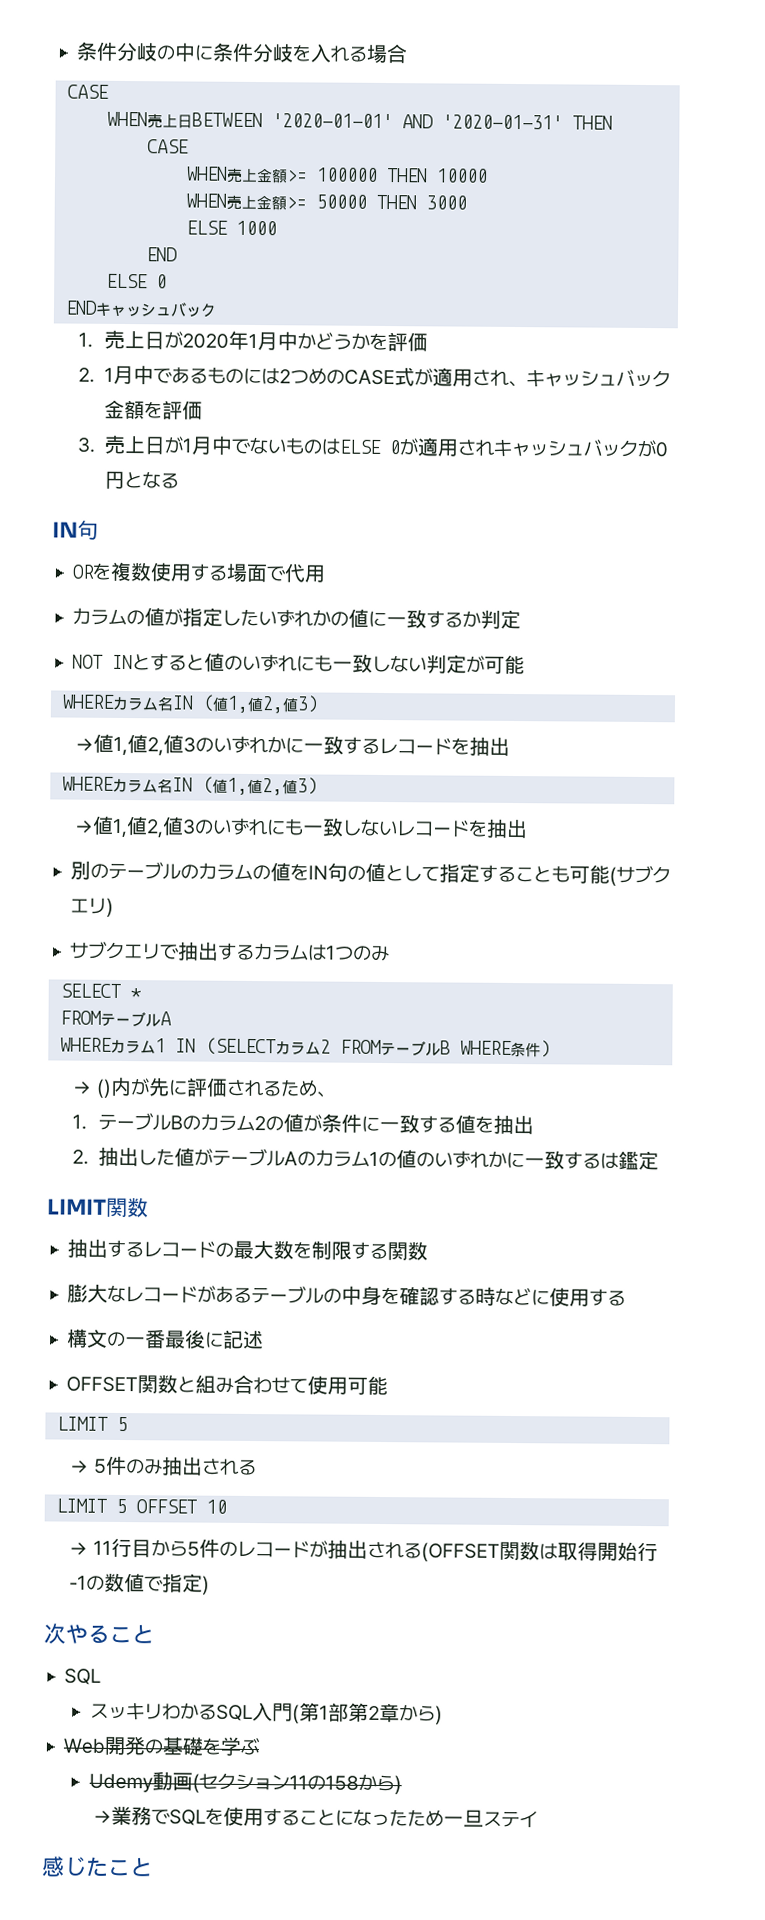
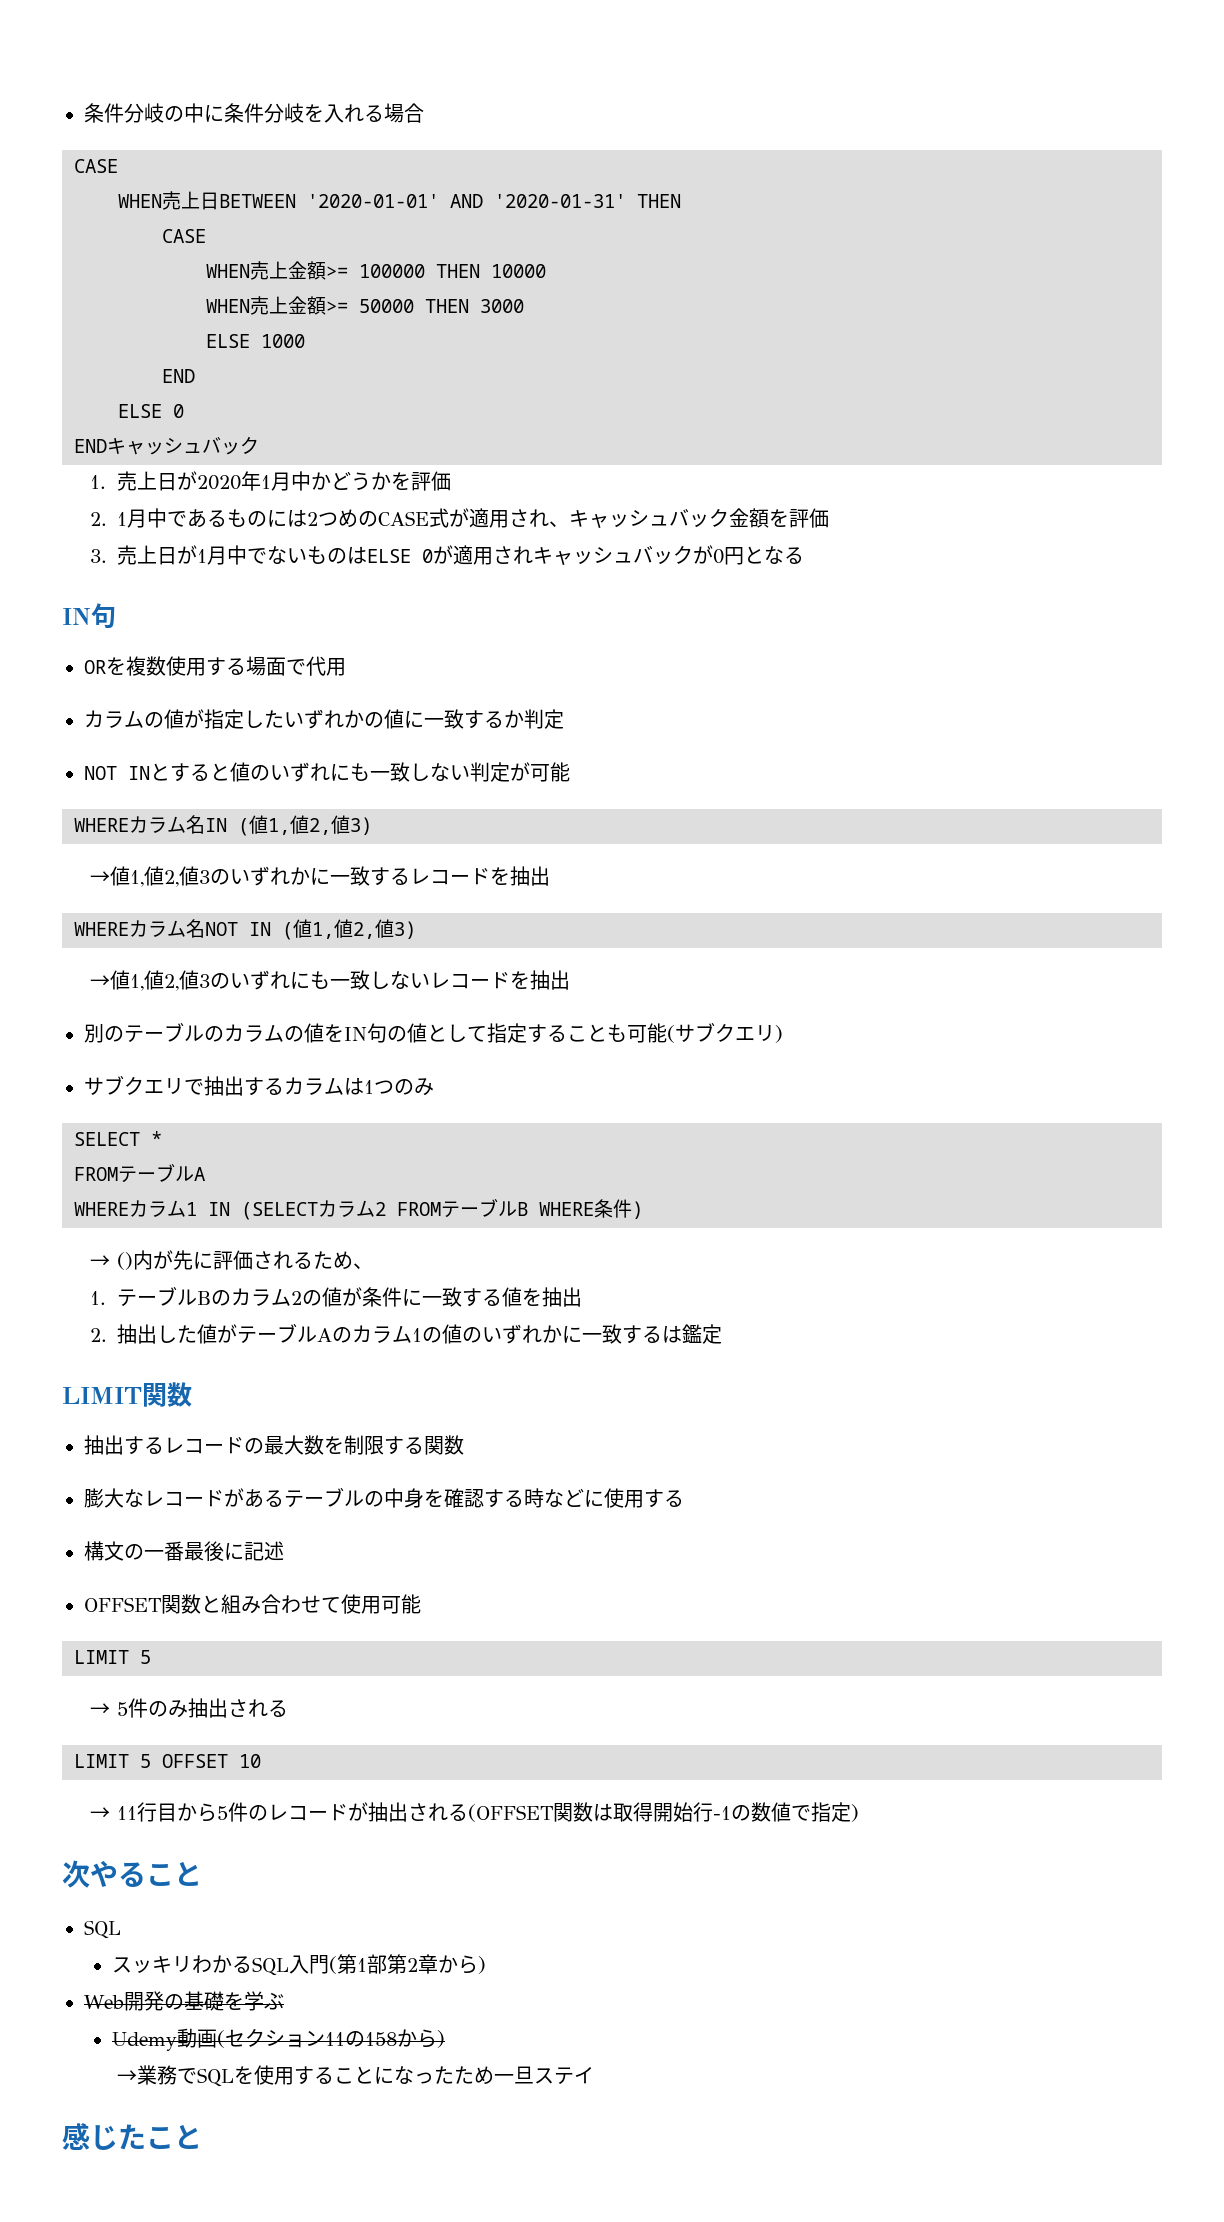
(173, 786) none -> [205,922,238,936] NOT

